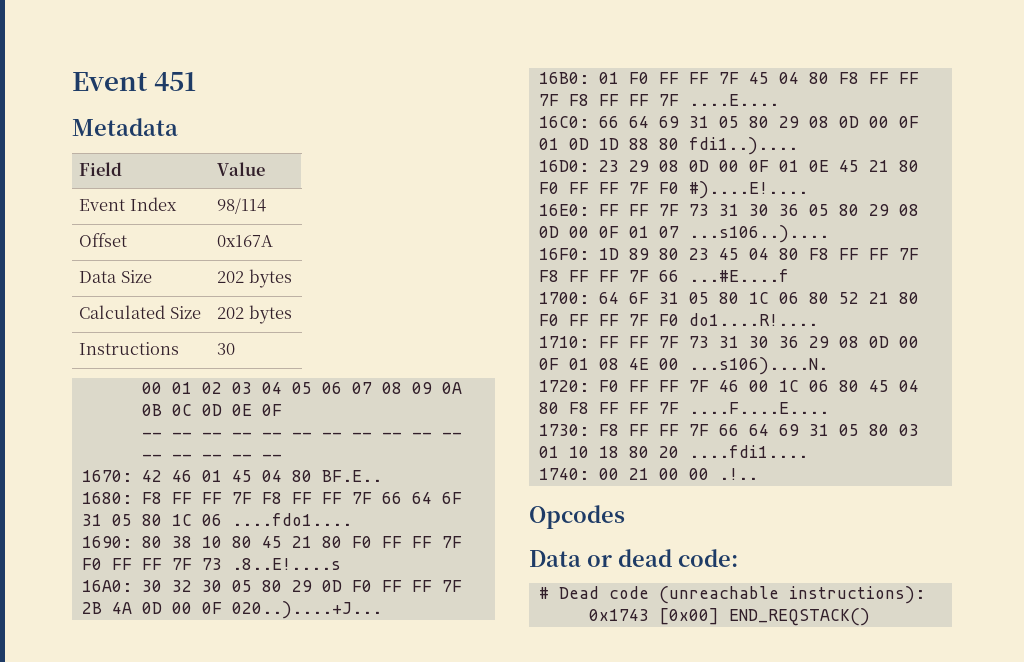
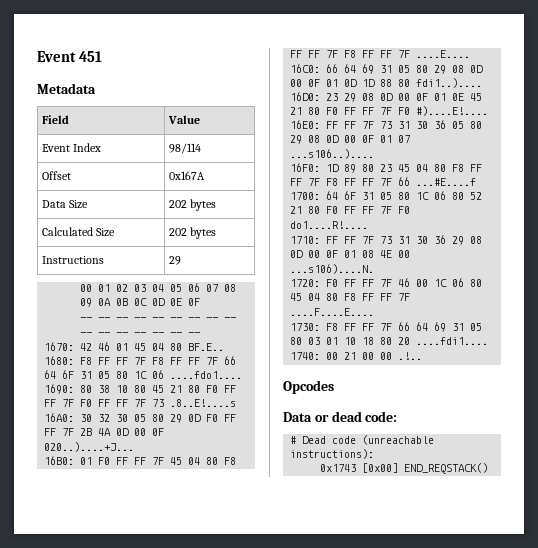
[217,343,236,355] 30 -> [168,256,181,265] 29

